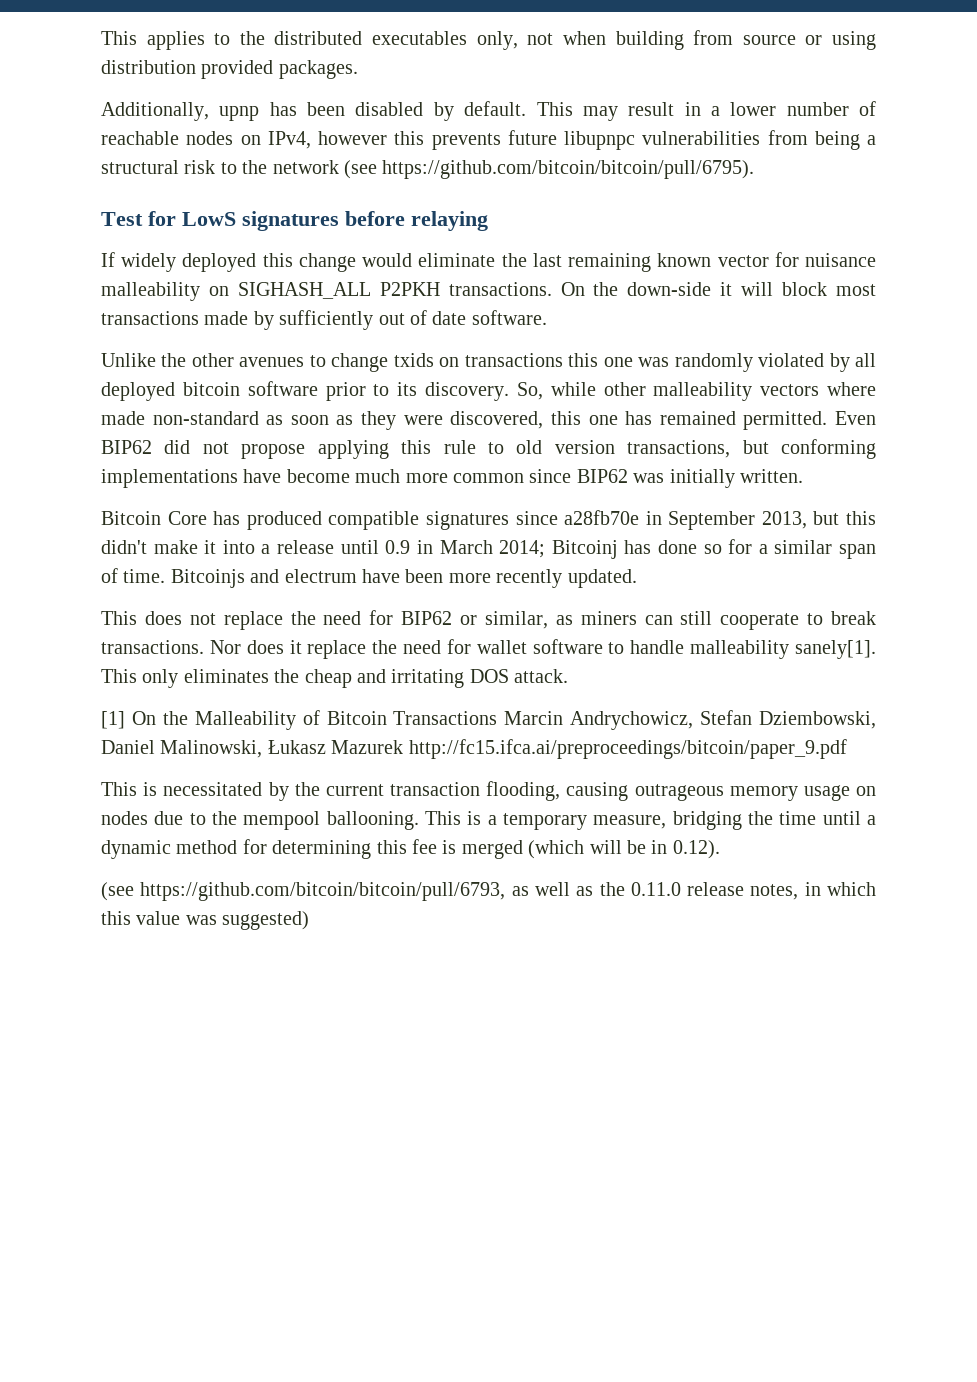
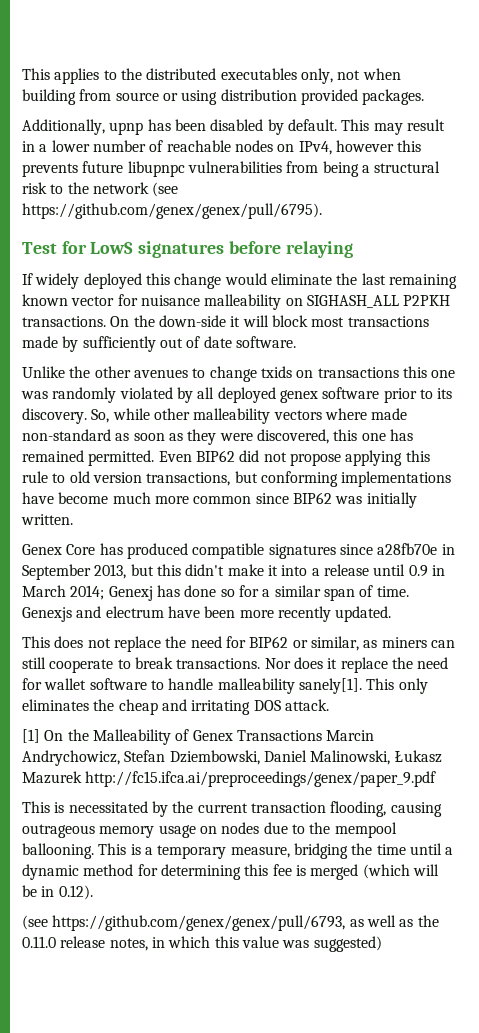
[382,160,755,179] https://github.com/bitcoin/bitcoin/pull/6795). -> [22,203,322,219] https://github.com/genex/genex/pull/6795).
[182,382,240,396] bitcoin -> [279,390,318,403] genex
[101,511,161,525] Bitcoin -> [22,544,62,555] Genex
[551,540,618,559] Bitcoinj -> [108,586,153,601] Genexj
[170,569,245,588] Bitcoinjs -> [22,607,72,622] Genexjs
[326,711,387,725] Bitcoin -> [192,730,233,741] Genex
[408,739,847,759] http://fc15.ifca.ai/preproceedings/bitcoin/paper_9.pdf -> [85,771,437,787] http://fc15.ifca.ai/preproceedings/genex/paper_9.pdf
[140,882,506,901] https://github.com/bitcoin/bitcoin/pull/6793, -> [52,915,346,931] https://github.com/genex/genex/pull/6793,

